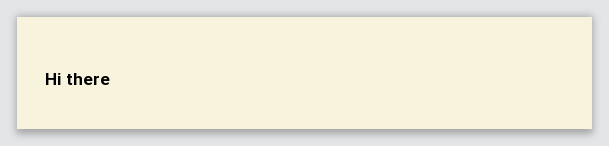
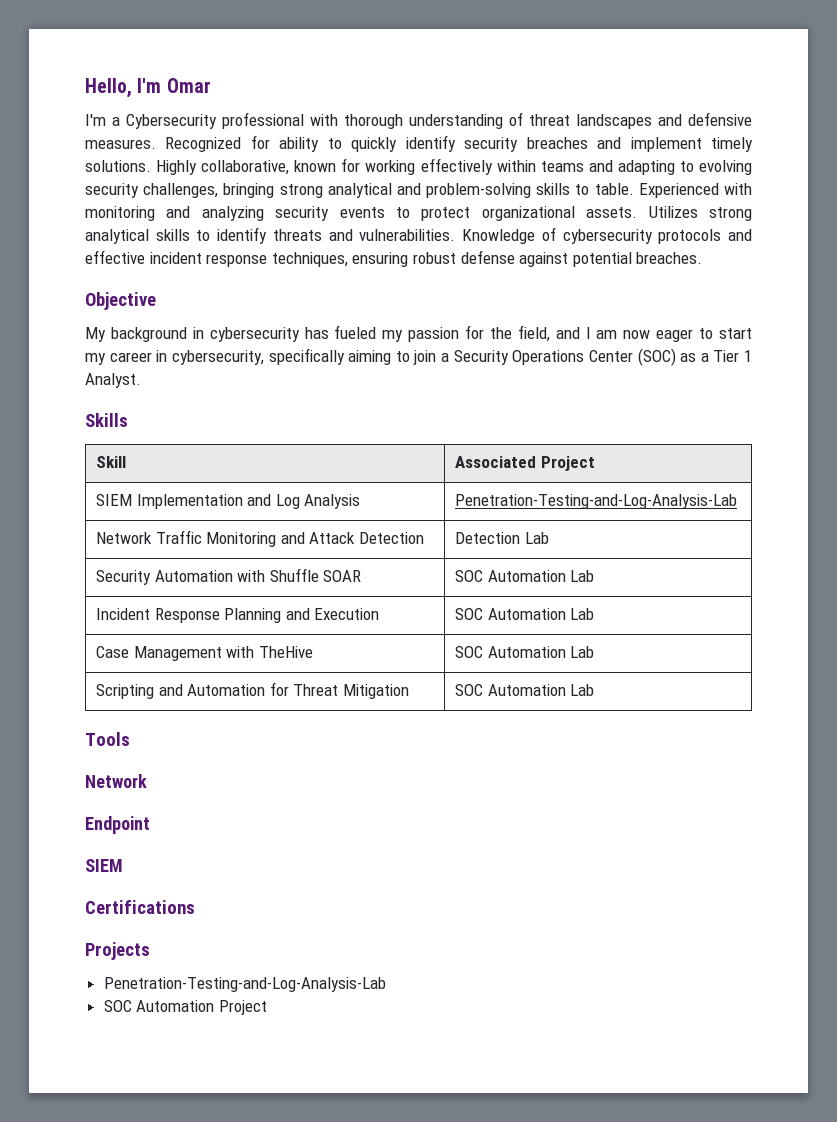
[45,73,110,85] Hi there -> [85,78,211,98] [85,112,752,129] [85,135,753,152] [85,158,752,175] [85,183,752,198] [85,206,752,221] [85,227,753,244] [85,250,703,267] [85,292,156,310] [85,325,752,342] [85,348,752,366] [85,373,141,388] [85,413,128,427] [95,456,126,468] [454,456,595,471] [95,494,361,509] [454,494,737,509] [95,530,424,547] [454,532,549,544] [95,568,362,585] [454,570,595,582] [95,608,380,623] [454,608,595,620] [95,646,313,661] [454,646,595,658] [95,682,409,699] [454,684,595,696] [85,732,130,746] [85,774,147,788] [85,816,150,834] [85,859,123,872] [85,900,195,914] [85,942,150,960] [103,977,386,992] [103,1000,267,1015] Hello, I'm Omar // I'm a Cybersecurity professional with thorough understanding of threat landscapes and defensive measures. Recognized for ability to quickly identify security breaches and implement timely solutions. Highly collaborative, known for working effectively within teams and adapting to evolving security challenges, bringing strong analytical and problem-solving skills to table. Experienced with monitoring and analyzing security events to protect organizational assets. Utilizes strong analytical skills to identify threats and vulnerabilities. Knowledge of cybersecurity protocols and effective incident response techniques, ensuring robust defense against potential breaches. // Objective // My background in cybersecurity has fueled my passion for the field, and I am now eager to start my career in cybersecurity, specifically aiming to join a Security Operations Center (SOC) as a Tier 1 Analyst. // Skills // Skill | Associated Project // SIEM Implementation and Log Analysis | Penetration-Testing-and-Log-Analysis-Lab // Network Traffic Monitoring and Attack Detection | Detection Lab // Security Automation with Shuffle SOAR | SOC Automation Lab // Incident Response Planning and Execution | SOC Automation Lab // Case Management with TheHive | SOC Automation Lab // Scripting and Automation for Threat Mitigation | SOC Automation Lab // Tools // Network // Endpoint // SIEM // Certifications // Projects // Penetration-Testing-and-Log-Analysis-Lab // SOC Automation Project

